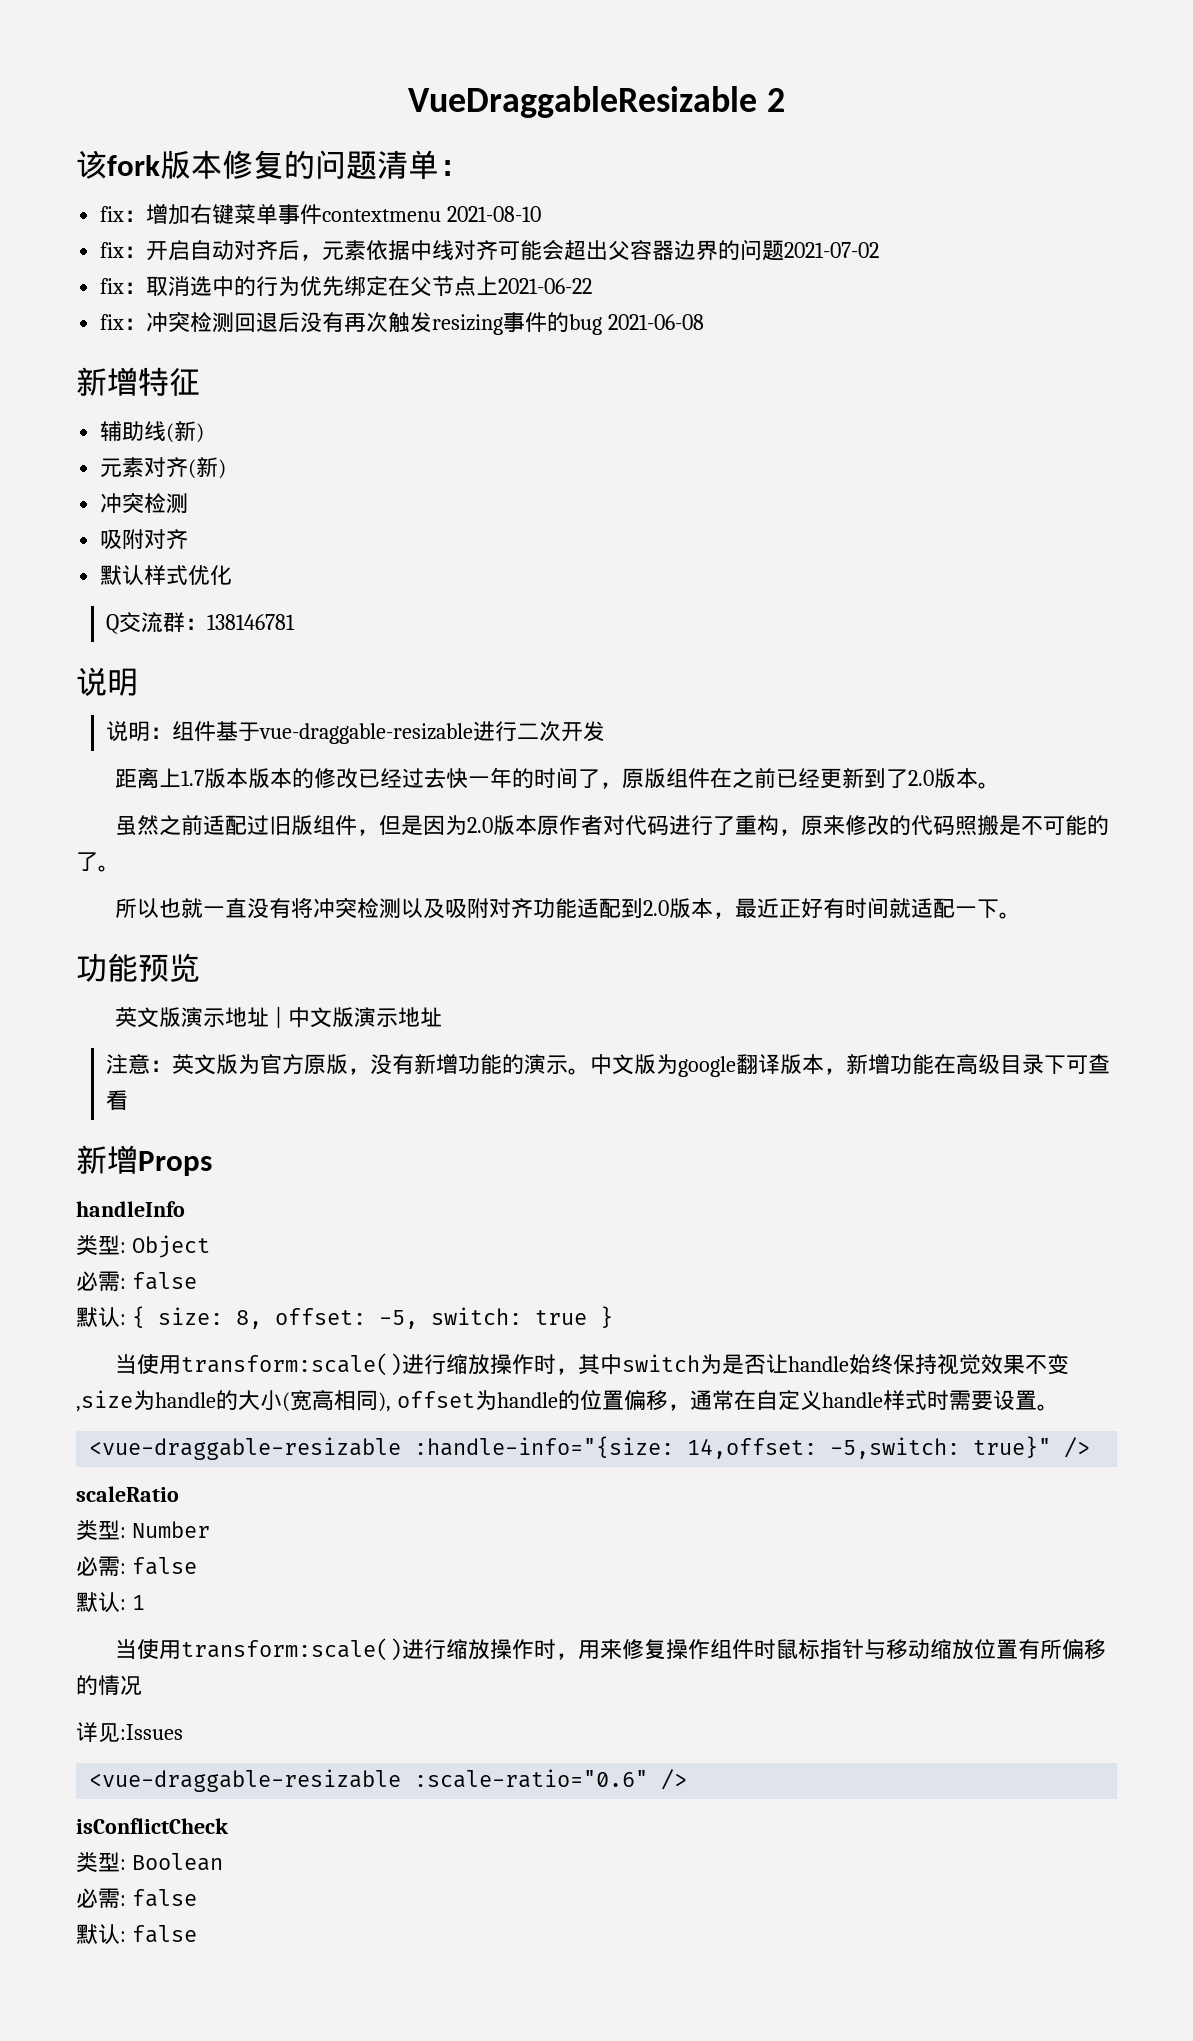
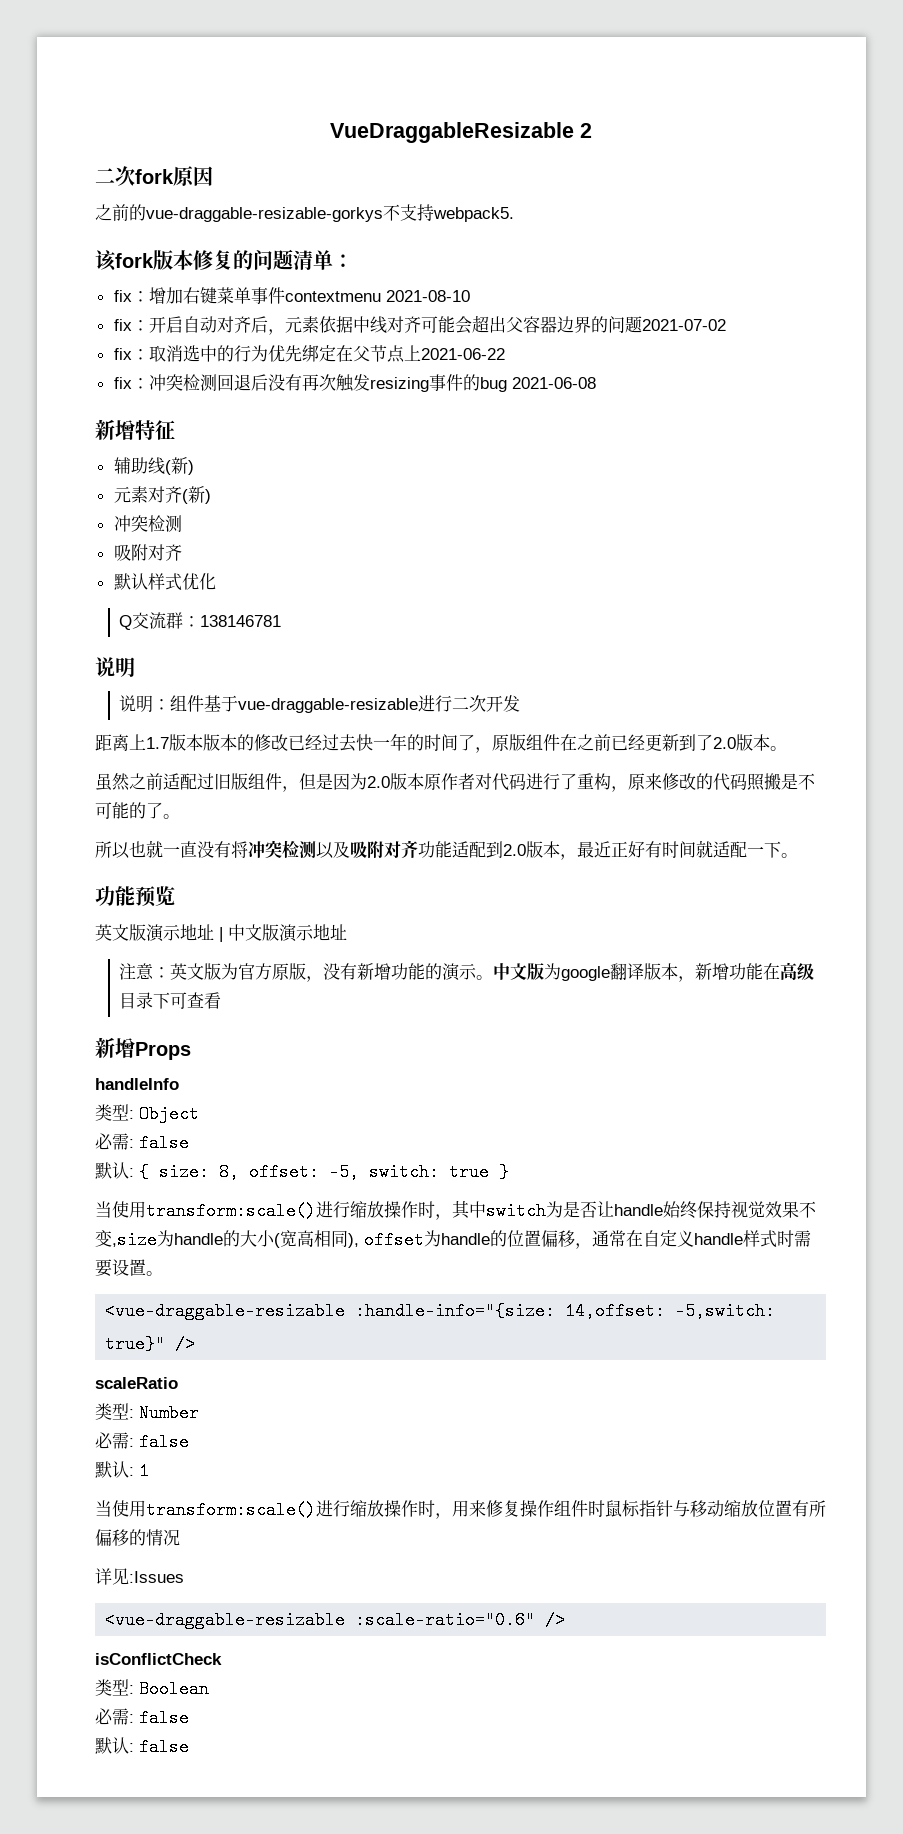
(785, 100) none -> [95,166,213,186] [95,204,514,222] // 二次fork原因 // 之前的vue-draggable-resizable-gorkys不支持webpack5.

